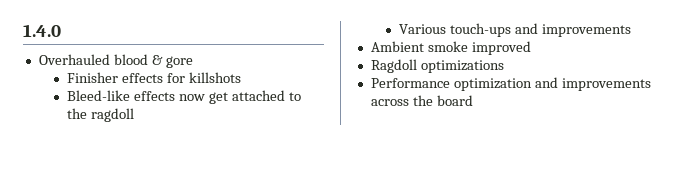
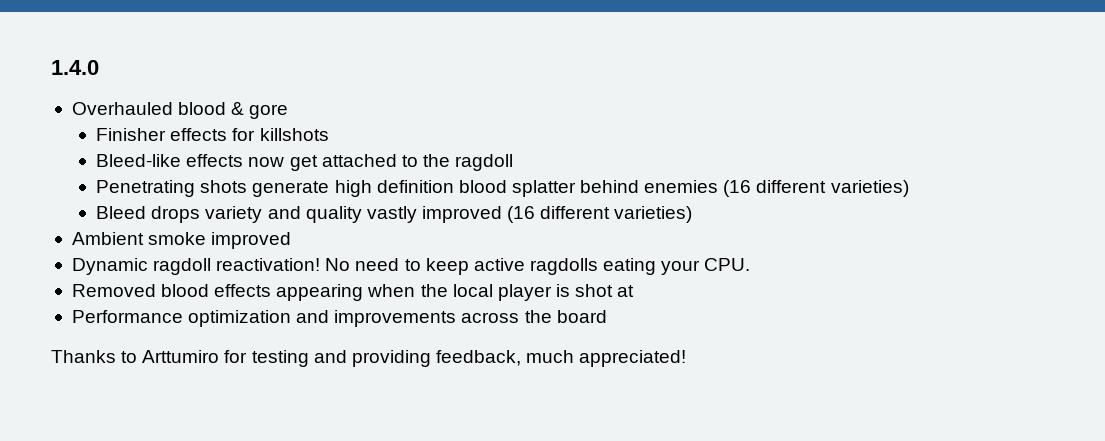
[399,23,631,37] [370,41,531,55] [370,59,504,73] Various touch-ups and improvements // Ambient smoke improved // Ragdoll optimizations -> [96,180,909,197] [96,206,693,223] [71,232,292,249] [71,258,751,275] [71,284,635,301] Penetrating shots generate high definition blood splatter behind enemies (16 different varieties) // Bleed drops variety and quality vastly improved (16 different varieties) // Ambient smoke improved // Dynamic ragdoll reactivation! No need to keep active ragdolls eating your CPU. // Removed blood effects appearing when the local player is shot at
(473, 100) none -> [51,350,687,367] // Thanks to Arttumiro for testing and providing feedback, much appreciated!

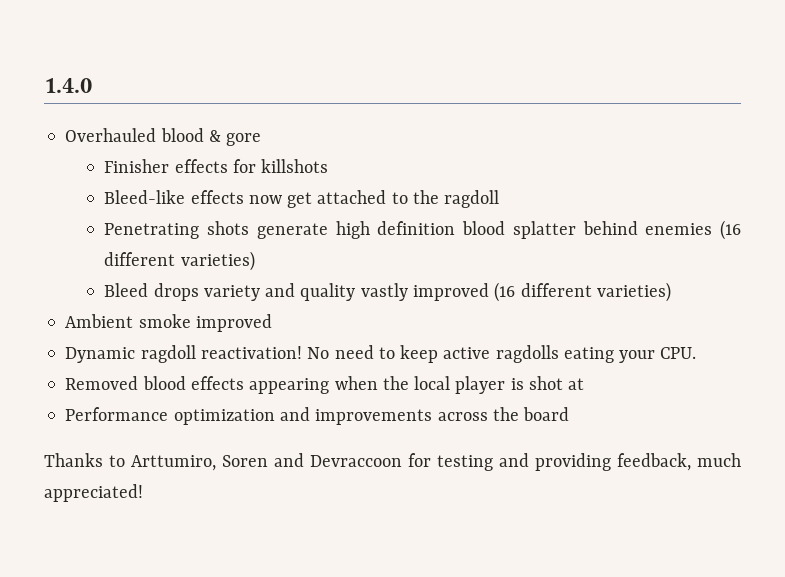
[142,350,220,363] Arttumiro -> [131,453,402,471] Arttumiro, Soren and Devraccoon

